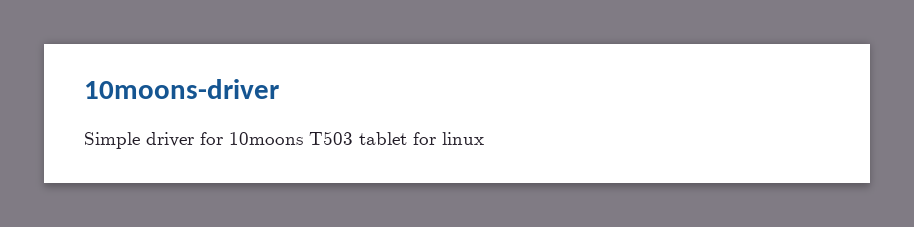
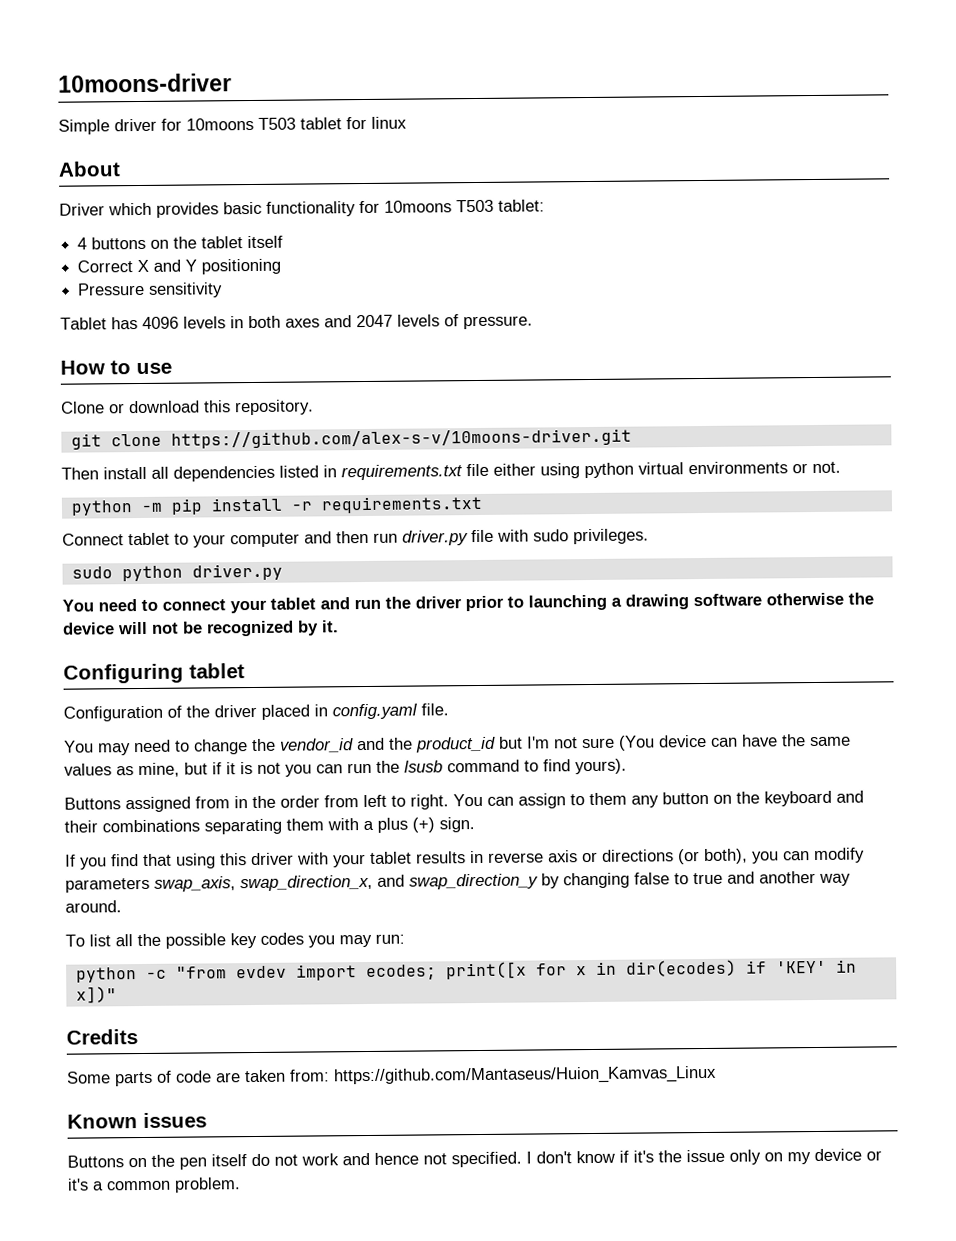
(484, 138) none -> [58,161,121,177] [59,199,545,218] [77,235,284,250] [77,258,282,275] [77,282,224,298] [60,314,533,330] [60,360,172,375] [61,399,314,416] [70,428,632,450] [61,461,841,482] [70,495,483,516] [62,528,649,548] [71,563,283,582] [62,592,874,614] [63,620,339,637] [63,663,245,684] [63,703,449,722] [64,734,851,756] [64,758,627,778] [64,790,864,813] [64,817,475,835] [65,847,865,870] [65,871,851,893] [65,900,122,913] [65,932,405,949] [75,959,857,983] [75,986,117,1004] [66,1029,138,1045] [66,1065,717,1087] [67,1112,207,1129] [67,1148,882,1170] [67,1177,241,1193] // About // Driver which provides basic functionality for 10moons T503 tablet: // 4 buttons on the tablet itself // Correct X and Y positioning // Pressure sensitivity // Tablet has 4096 levels in both axes and 2047 levels of pressure. // How to use // Clone or download this repository. // git clone https://github.com/alex-s-v/10moons-driver.git // Then install all dependencies listed in requirements.txt file either using python virtual environments or not. // python -m pip install -r requirements.txt // Connect tablet to your computer and then run driver.py file with sudo privileges. // sudo python driver.py // You need to connect your tablet and run the driver prior to launching a drawing software otherwise the device will not be recognized by it. // Configuring tablet // Configuration of the driver placed in config.yaml file. // You may need to change the vendor_id and the product_id but I'm not sure (You device can have the same values as mine, but if it is not you can run the lsusb command to find yours). // Buttons assigned from in the order from left to right. You can assign to them any button on the keyboard and their combinations separating them with a plus (+) sign. // If you find that using this driver with your tablet results in reverse axis or directions (or both), you can modify parameters swap_axis, swap_direction_x, and swap_direction_y by changing false to true and another way around. // To list all the possible key codes you may run: // python -c "from evdev import ecodes; print([x for x in dir(ecodes) if 'KEY' in x])" // Credits // Some parts of code are taken from: https://github.com/Mantaseus/Huion_Kamvas_Linux // Known issues // Buttons on the pen itself do not work and hence not specified. I don't know if it's the issue only on my device or it's a common problem.

